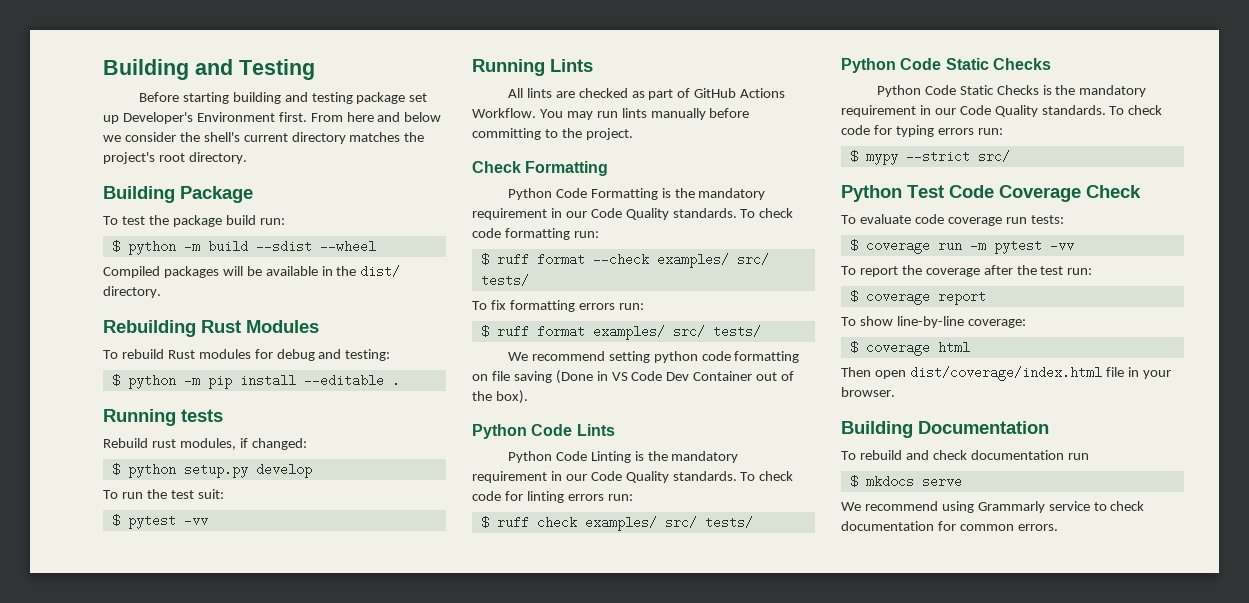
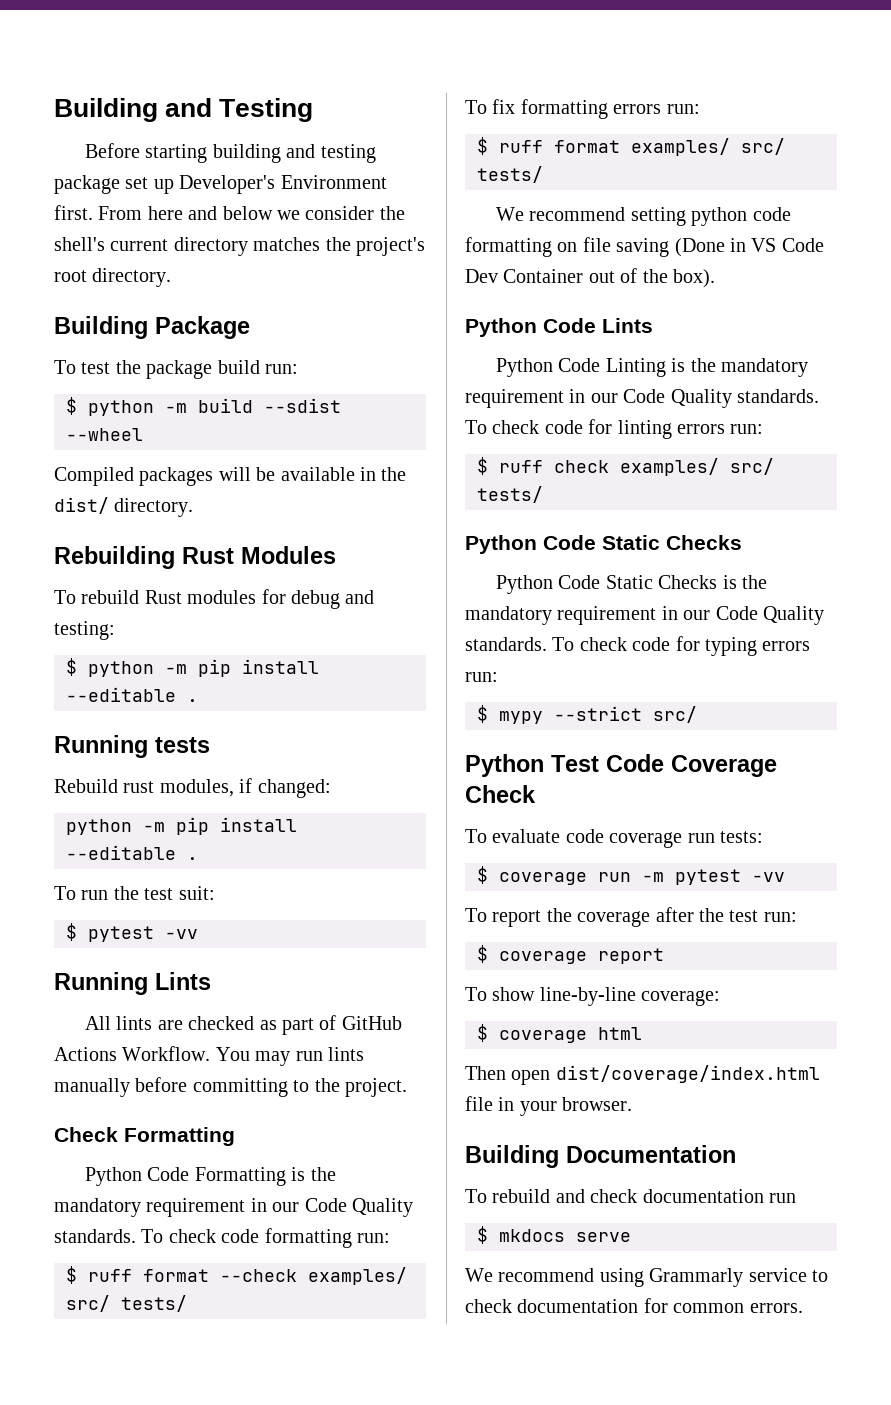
[111,463,312,478] $ python setup.py develop -> [66,817,297,835] [66,845,198,860] python -m pip install --editable .

